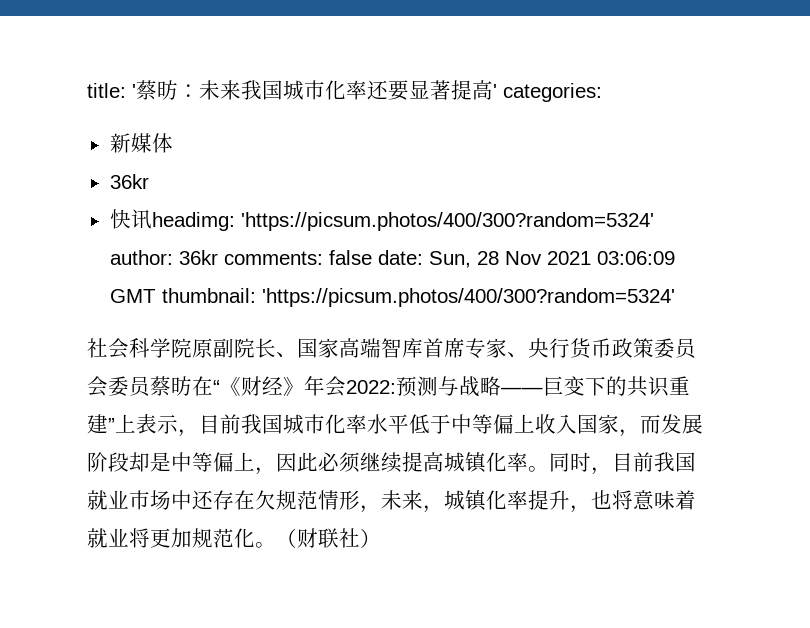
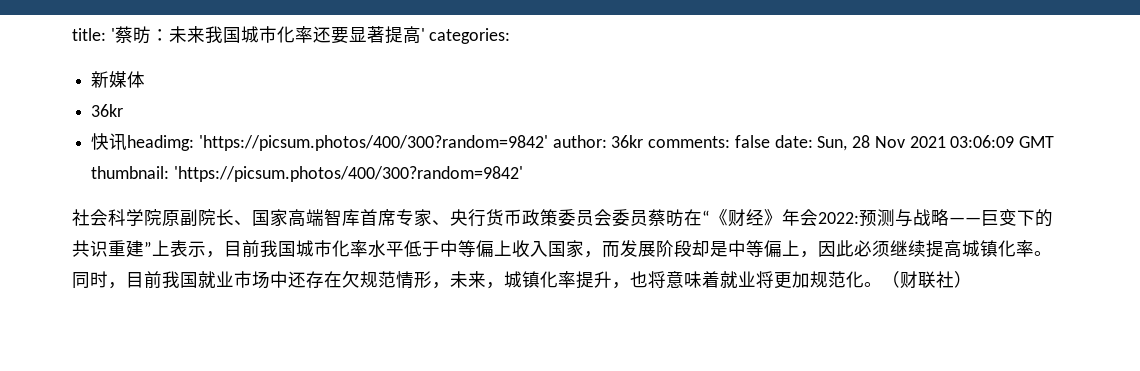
[240,212,654,231] 'https://picsum.photos/400/300?random=5324' -> [198,135,548,151] 'https://picsum.photos/400/300?random=9842'
[261,288,675,307] 'https://picsum.photos/400/300?random=5324' -> [173,166,523,182] 'https://picsum.photos/400/300?random=9842'

